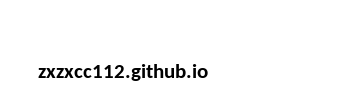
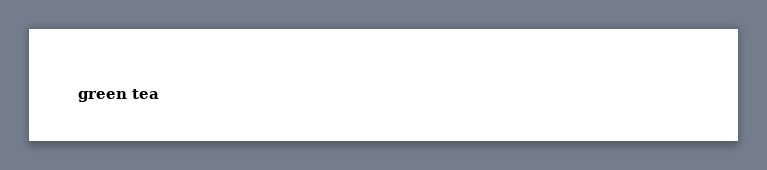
[38,64,208,81] zxzxcc112.github.io -> [78,89,159,102] green tea

